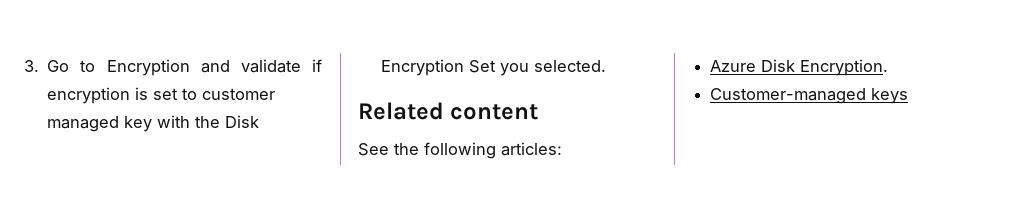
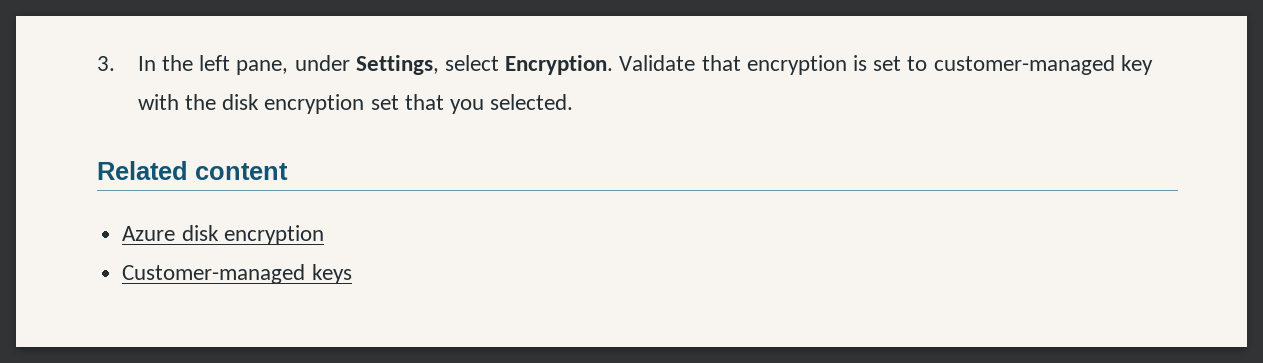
[47,59,322,76] Go to Encryption and validate if -> [137,55,741,75] In the left pane, under Settings, select Encryption. Validate that
[202,88,276,100] [47,116,120,132] customer managed -> [933,55,1115,75] customer-managed
[225,115,260,128] [381,59,497,76] Disk Encryption Set -> [222,94,444,114] disk encryption set that
[358,142,562,159] // See the following articles: -> (288, 171) none
[761,59,889,76] Disk Encryption. -> [181,225,324,245] disk encryption

